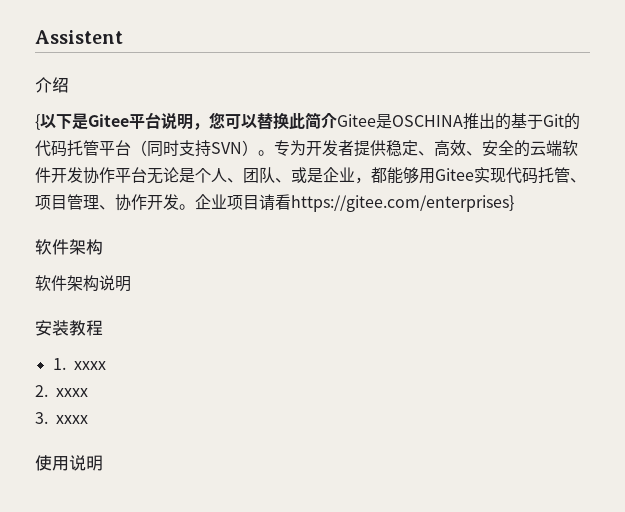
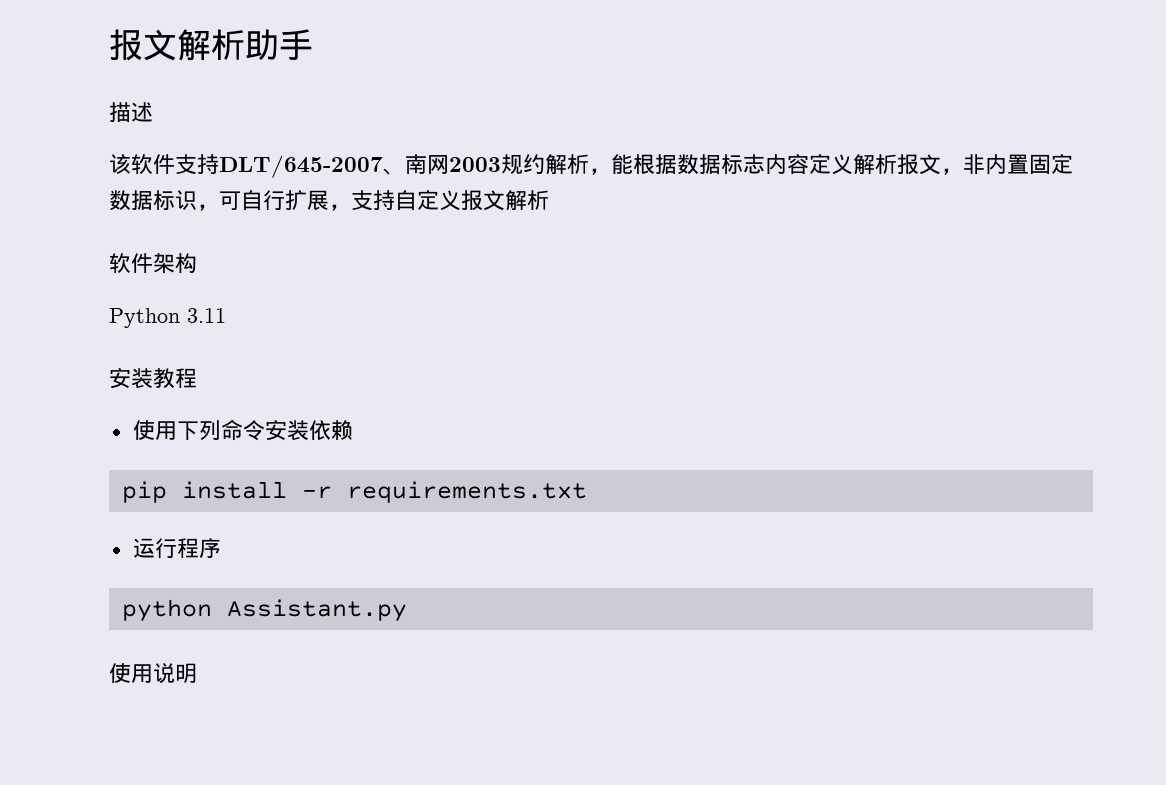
[35,30,123,44] [35,77,69,93] [35,112,580,130] [35,140,578,157] [35,167,586,184] [35,194,514,212] Assistent // 介绍 // {以下是Gitee平台说明，您可以替换此简介Gitee是OSCHINA推出的基于Git的代码托管平台（同时支持SVN）。专为开发者提供稳定、高效、安全的云端软件开发协作平台无论是个人、团队、或是企业，都能够用Gitee实现代码托管、项目管理、协作开发。企业项目请看https://gitee.com/enterprises} -> [109,29,313,61] [109,102,153,122] [109,154,1073,178] [109,190,549,211] 报文解析助手 // 描述 // 该软件支持DLT/645-2007、南网2003规约解析，能根据数据标志内容定义解析报文，非内置固定数据标识，可自行扩展，支持自定义报文解析
[35,275,131,292] 软件架构说明 -> [109,308,226,328] Python 3.11
[52,358,106,370] [35,385,89,397] [35,412,89,424] 1. xxxx // 2. xxxx // 3. xxxx -> [132,419,353,441] [121,481,587,503] [132,538,221,559] [121,599,407,622] 使用下列命令安装依赖 // pip install -r requirements.txt // 运行程序 // python Assistant.py

